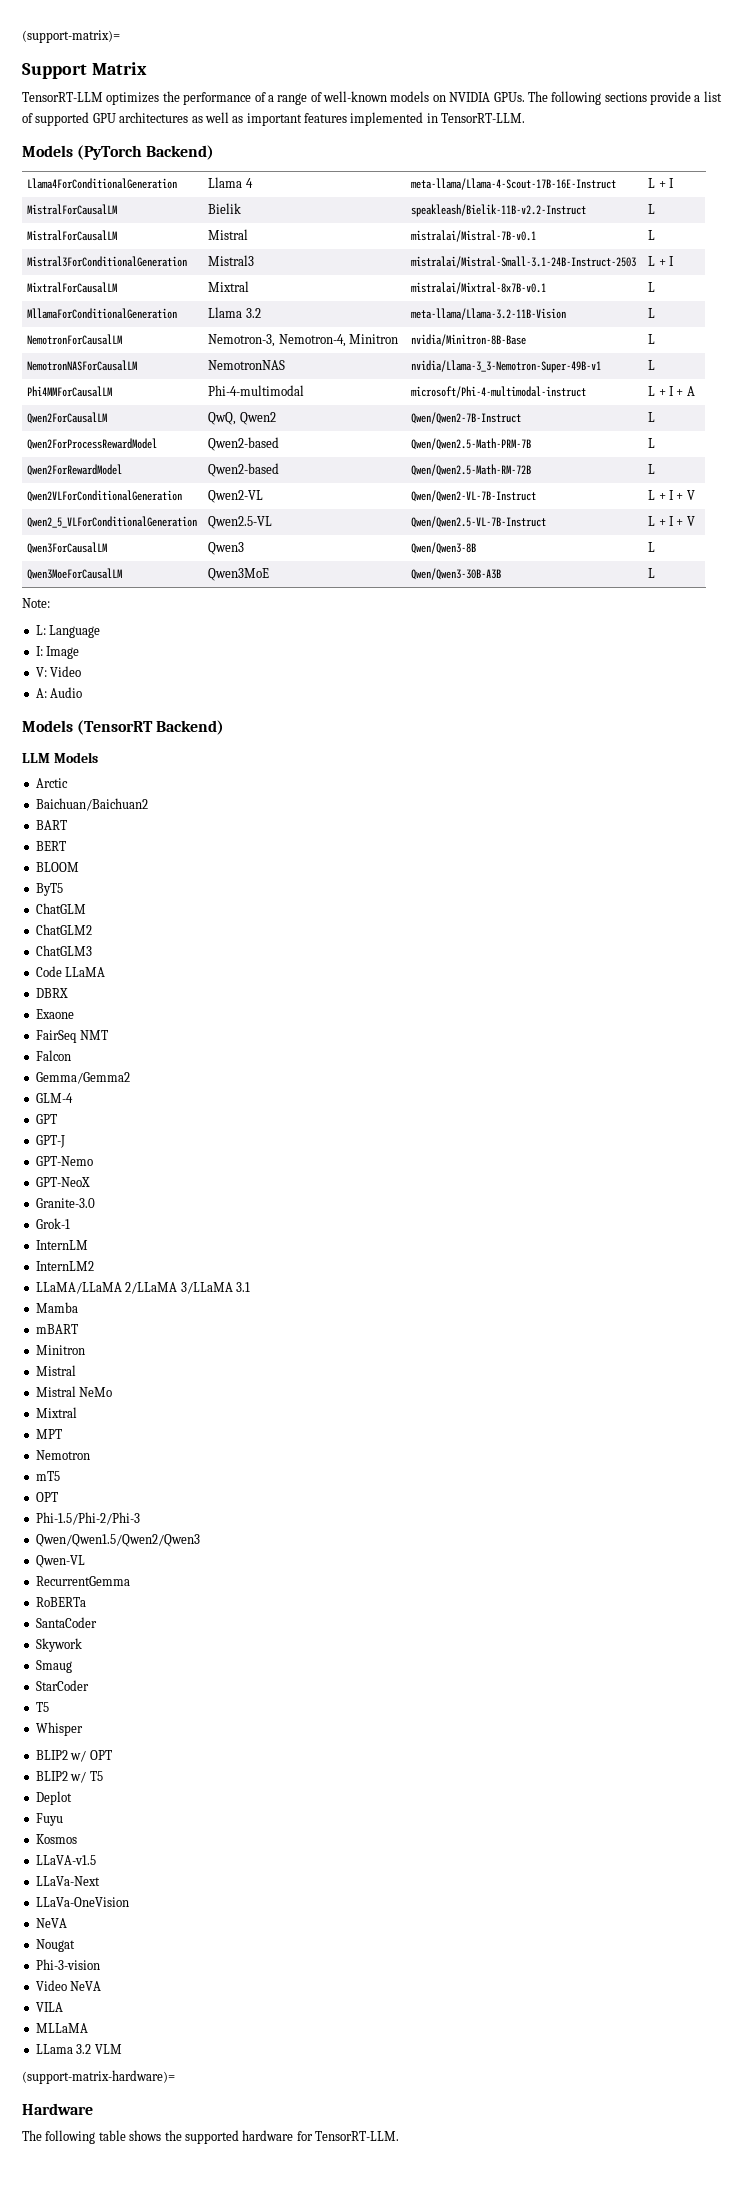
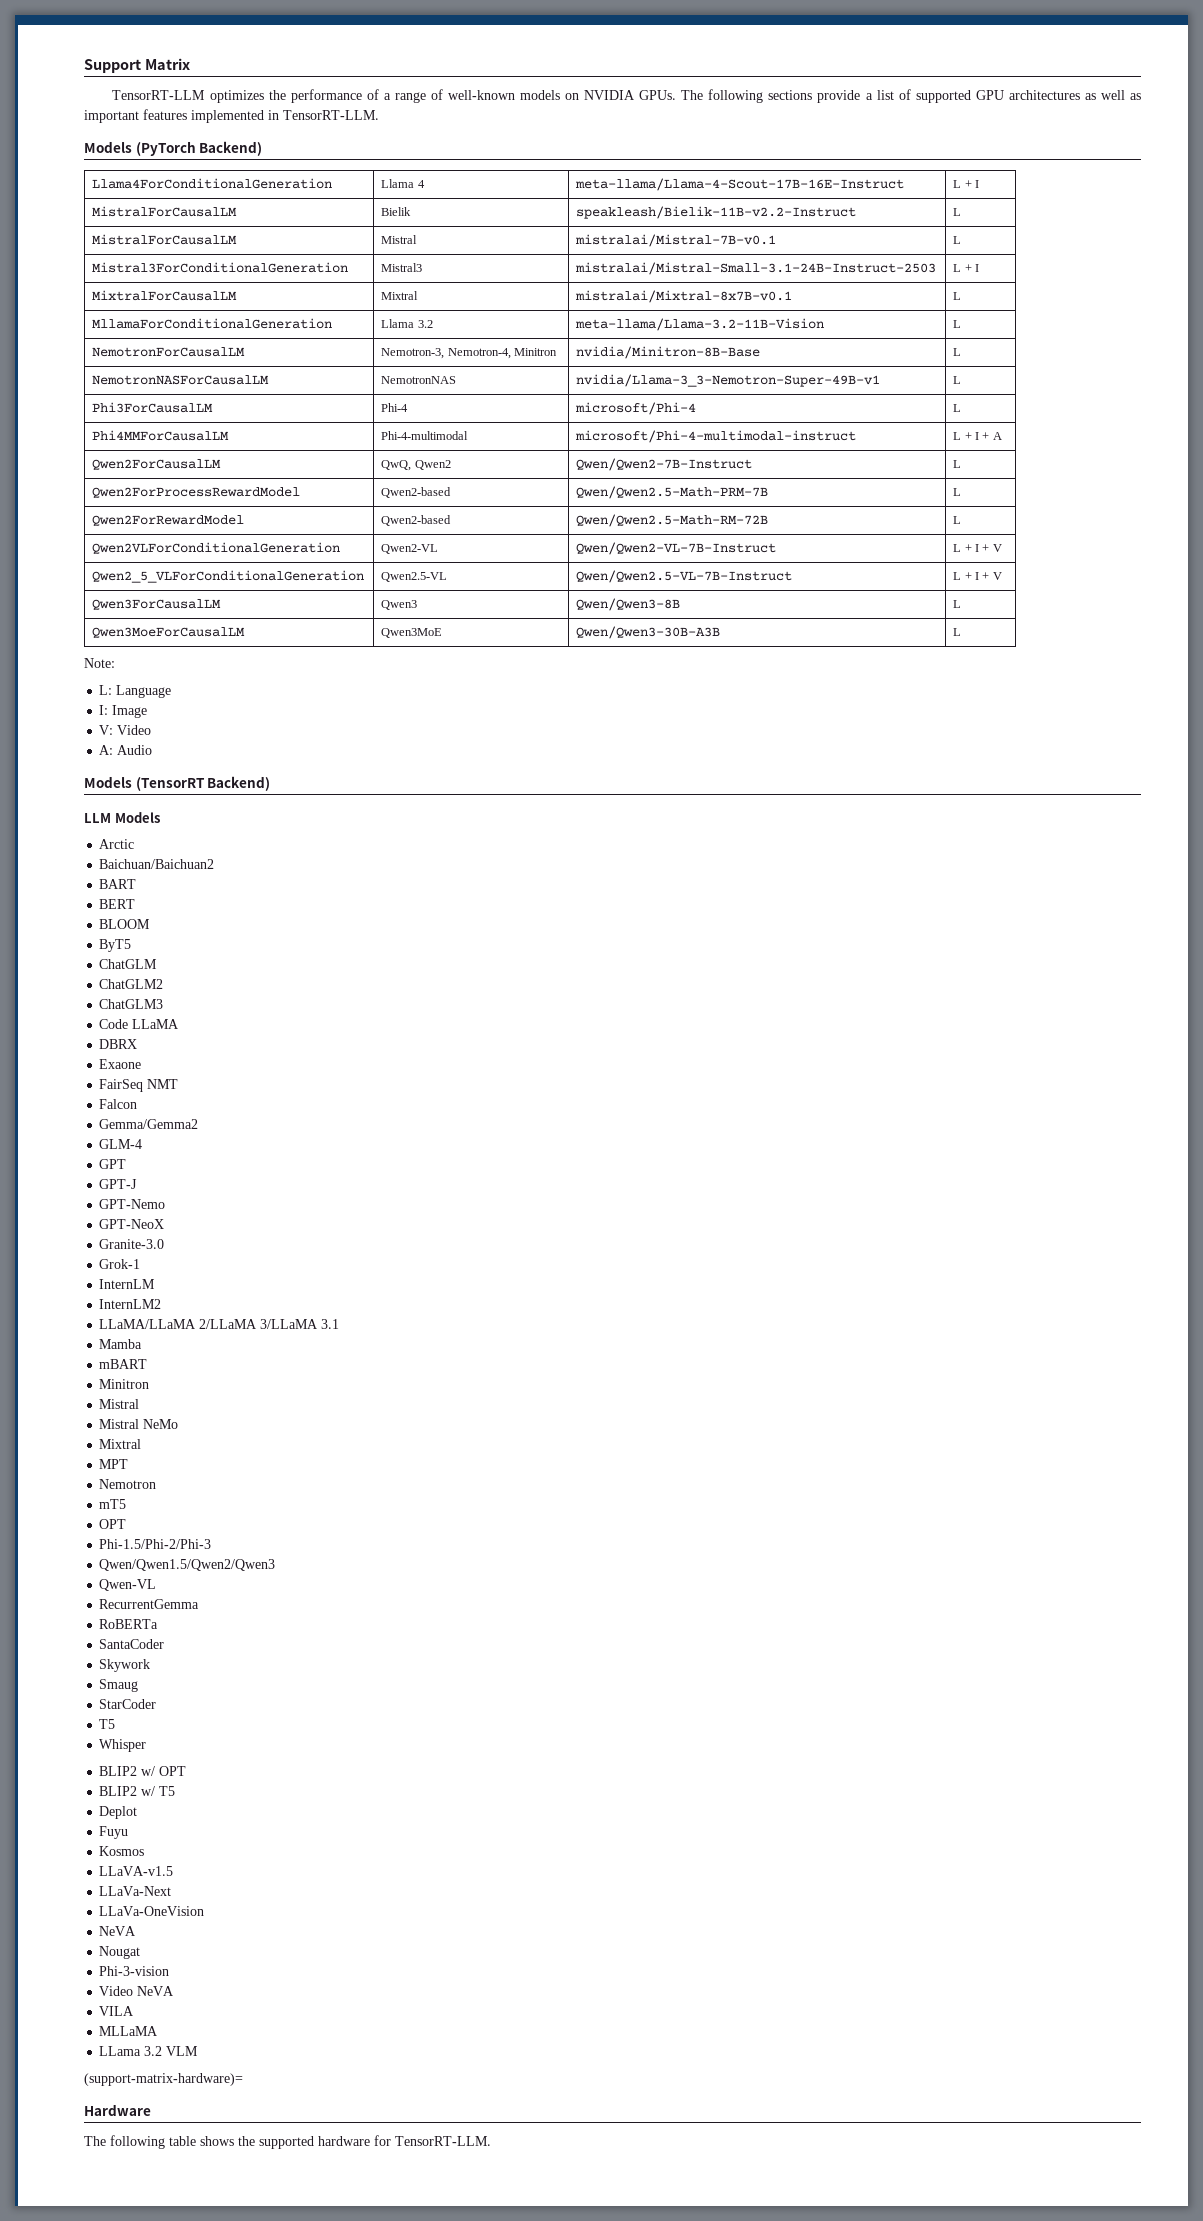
[22,30,120,43] (support-matrix)= // -> (84, 66) none
(656, 365) none -> [92,402,214,413] [381,403,409,412] [575,402,697,415] [953,404,962,412] // Phi3ForCausalLM | Phi-4 | microsoft/Phi-4 | L

